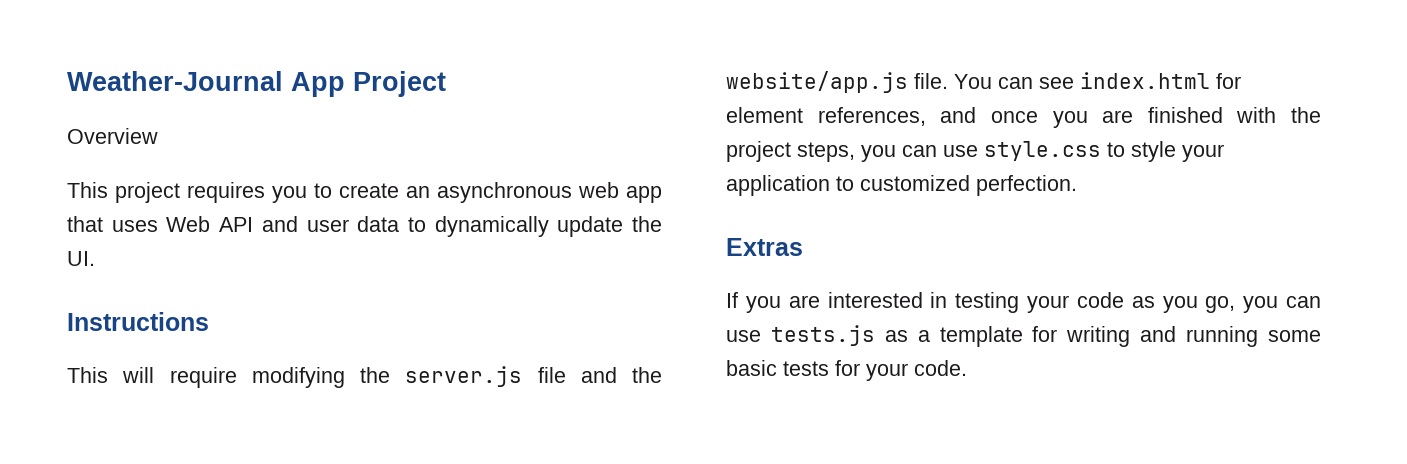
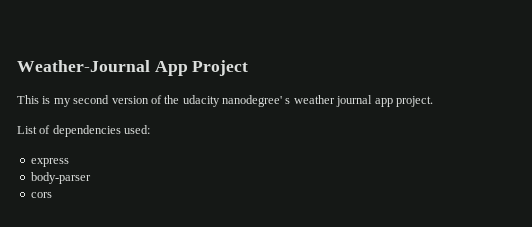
[67,128,158,144] [67,182,662,203] [67,216,662,237] [67,251,95,266] [67,312,209,331] [67,366,662,388] [726,71,1241,93] [726,107,1321,128] [726,141,1224,162] [726,175,1077,196] [726,238,803,256] [726,292,1321,313] [726,325,1321,347] [726,360,967,381] Overview // This project requires you to create an asynchronous web app that uses Web API and user data to dynamically update the UI. // Instructions // This will require modifying the server.js file and the website/app.js file. You can see index.html for element references, and once you are finished with the project steps, you can use style.css to style your application to customized perfection. // Extras // If you are interested in testing your code as you go, you can use tests.js as a template for writing and running some basic tests for your code. -> [17,95,433,107] [17,125,151,137] [30,158,69,167] [30,172,91,184] [30,192,52,198] This is my second version of the udacity nanodegree' s weather journal app project. // List of dependencies used: // express // body-parser // cors

